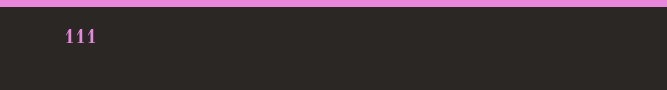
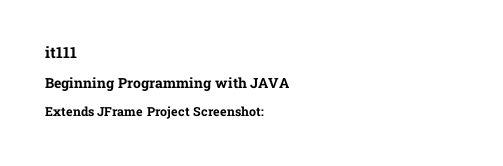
[64,29,97,43] 111 -> [45,46,77,59] [45,77,291,91] [45,106,265,119] it111 // Beginning Programming with JAVA // Extends JFrame Project Screenshot:

